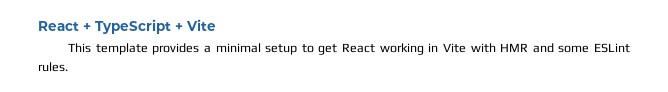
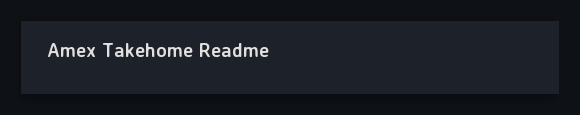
[38,19,216,34] [68,43,630,55] [38,62,68,72] React + TypeScript + Vite // This template provides a minimal setup to get React working in Vite with HMR and some ESLint rules. -> [47,43,269,57] Amex Takehome Readme

